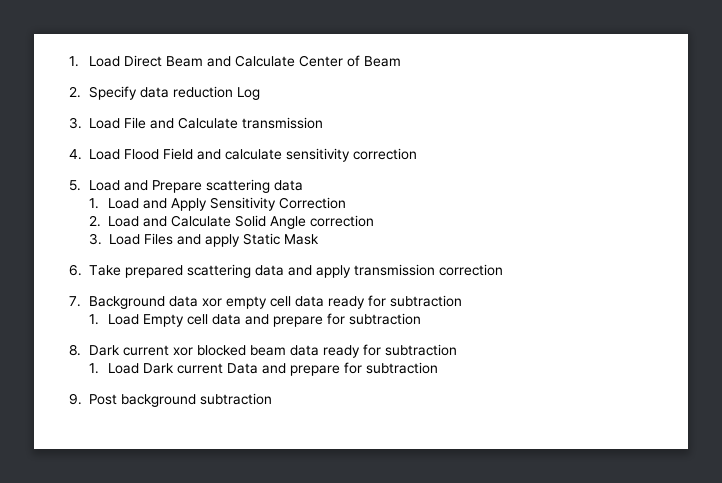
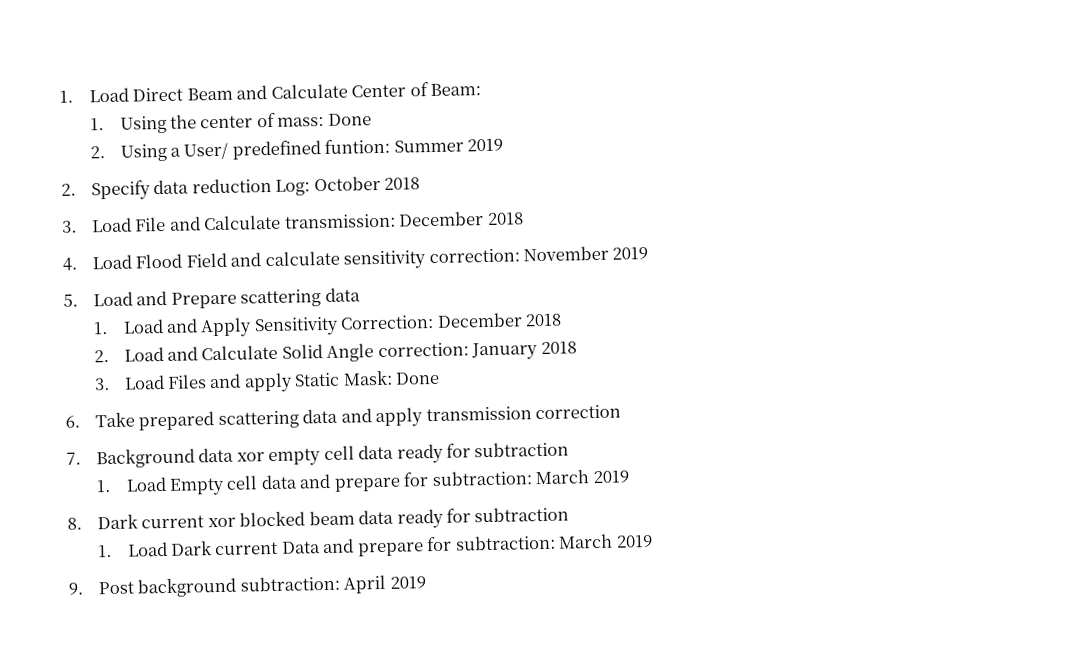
[363,56,401,67] Beam -> [429,83,481,97] [89,112,372,134] [89,138,504,162] Beam: // 1. Using the center of mass: Done // 2. Using a User/ predefined funtion: Summer 2019
[236,87,260,100] Log -> [275,175,421,196] Log: October 2018
[242,117,323,129] transmission -> [283,211,524,229] transmission: December 2018
[353,148,417,160] correction -> [428,245,649,264] correction: November 2019
[279,197,347,209] Correction -> [340,312,563,330] Correction: December 2018
[310,215,375,227] correction -> [377,341,577,361] correction: January 2018
[283,234,319,245] Mask -> [342,370,441,386] Mask: Done
[349,313,422,325] subtraction -> [431,469,629,487] subtraction: March 2019
[366,362,439,374] subtraction -> [454,533,653,551] subtraction: March 2019
[200,393,272,405] subtraction -> [239,574,426,594] subtraction: April 2019

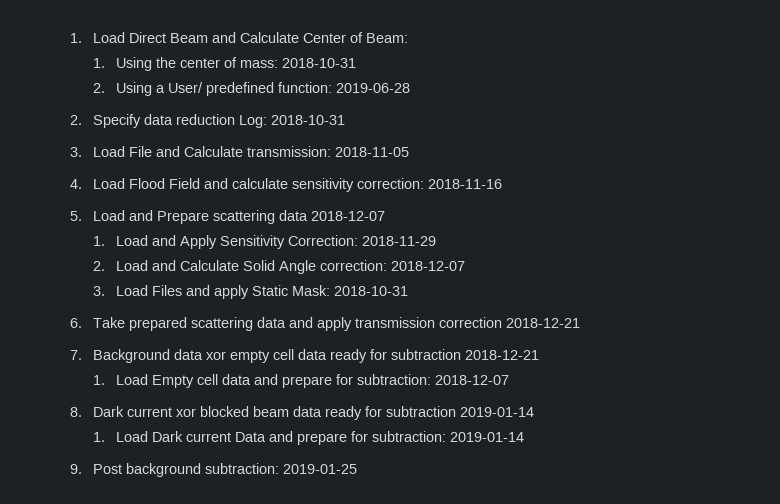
[327,113,372,126] Done -> [282,58,357,68] 2018-10-31
[324,138,504,154] funtion: Summer 2019 -> [278,82,411,93] function: 2019-06-28
[313,175,421,192] October 2018 -> [271,115,346,125] 2018-10-31
[398,211,524,227] December 2018 -> [335,147,410,157] 2018-11-05
[522,245,649,262] November 2019 -> [428,179,503,189] 2018-11-16
(361, 295) none -> [311,211,386,221] 2018-12-07
[436,312,563,328] December 2018 -> [362,236,437,246] 2018-11-29
[471,341,577,361] January 2018 -> [391,261,466,271] 2018-12-07
[395,371,441,385] Done -> [334,286,409,296] 2018-10-31
(621, 412) none -> [506,318,581,328] 2018-12-21
(570, 449) none -> [465,350,540,360] 2018-12-21
[535,469,629,485] March 2019 -> [435,375,510,385] 2018-12-07
(570, 514) none -> [460,407,535,417] 2019-01-14
[558,533,653,549] March 2019 -> [450,432,525,442] 2019-01-14
[343,574,426,594] April 2019 -> [283,464,358,474] 2019-01-25

